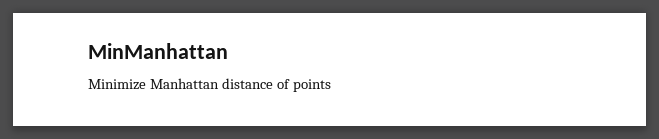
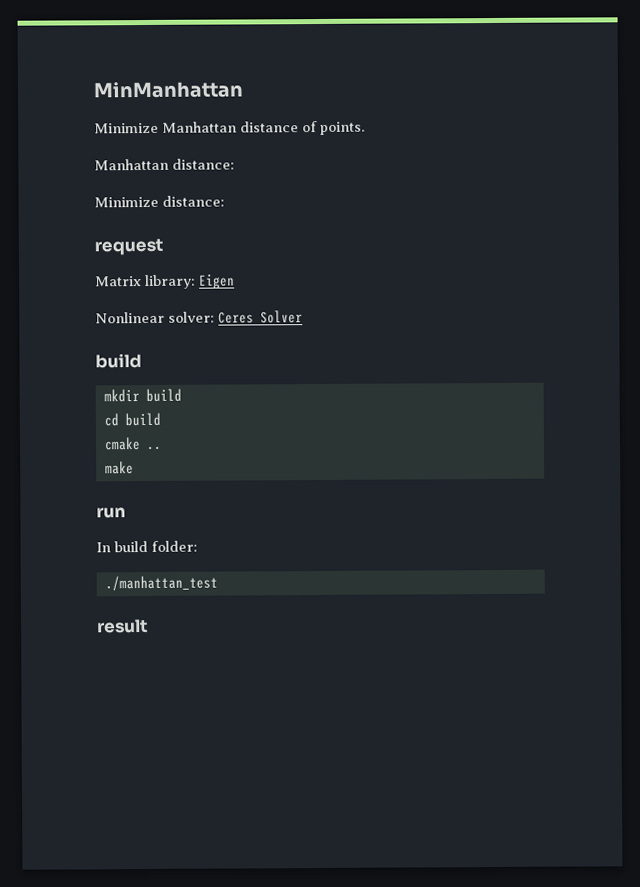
[292,79,331,92] points -> [320,121,365,135] [94,158,235,171] [94,195,225,208] [94,238,163,256] [95,273,235,290] [95,310,303,324] [95,353,142,369] [103,388,182,403] [103,412,161,427] [103,437,162,451] [104,461,134,475] [96,507,126,519] [96,540,198,553] [104,575,218,592] [97,618,148,634] points. // Manhattan distance: // Minimize distance: // request // Matrix library: Eigen // Nonlinear solver: Ceres Solver // build // mkdir build // cd build // cmake .. // make // run // In build folder: // ./manhattan_test // result

